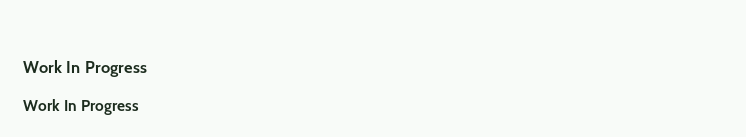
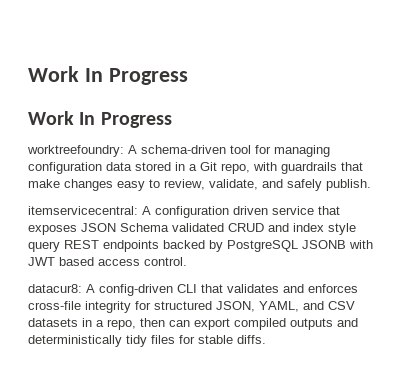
(140, 107) none -> [27,145,330,157] [28,162,363,174] [28,179,371,191] [28,206,340,218] [28,223,356,235] [28,240,373,252] [28,257,187,266] [28,284,358,296] [28,301,355,313] [28,318,358,330] [28,335,266,347] // worktreefoundry: A schema-driven tool for managing configuration data stored in a Git repo, with guardrails that make changes easy to review, validate, and safely publish. // itemservicecentral: A configuration driven service that exposes JSON Schema validated CRUD and index style query REST endpoints backed by PostgreSQL JSONB with JWT based access control. // datacur8: A config-driven CLI that validates and enforces cross-file integrity for structured JSON, YAML, and CSV datasets in a repo, then can export compiled outputs and deterministically tidy files for stable diffs.

